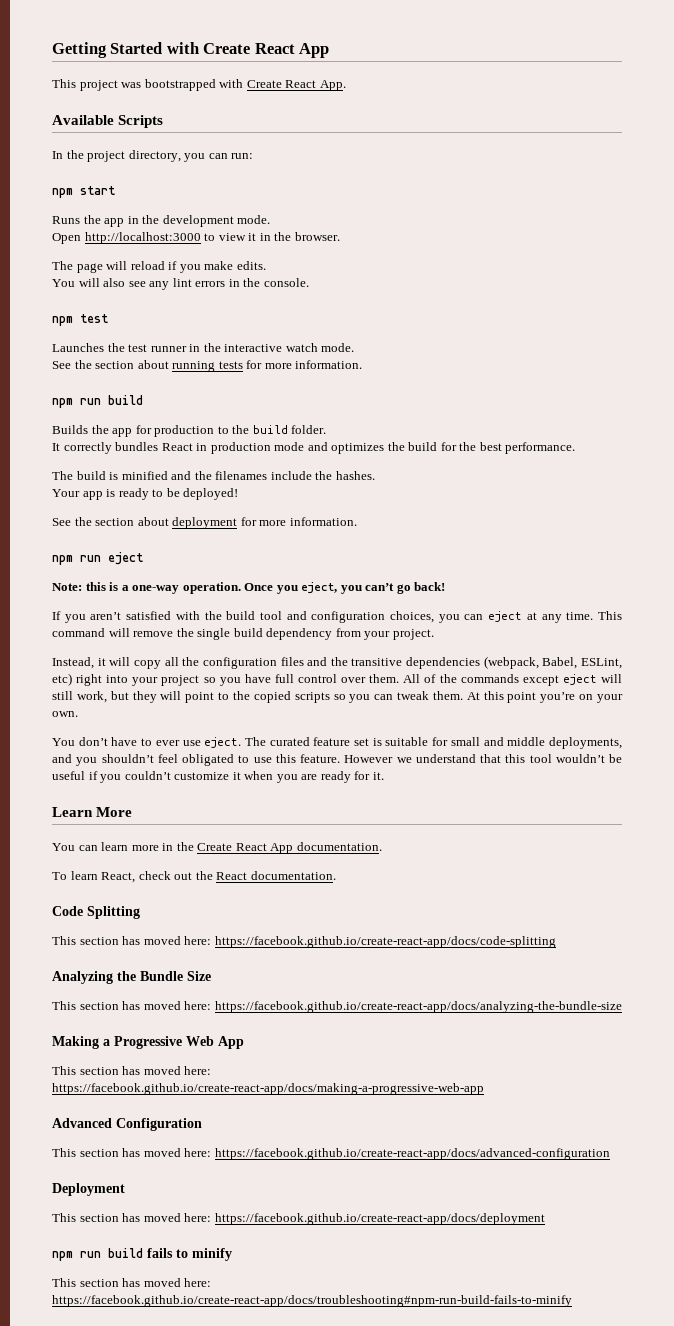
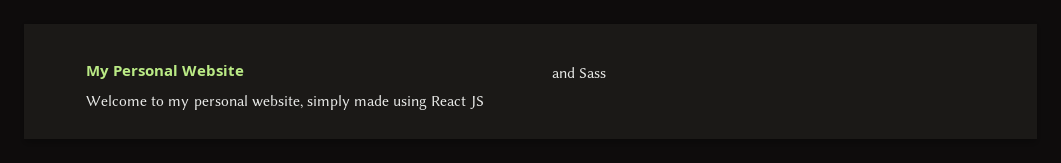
[52,42,330,58] [52,79,346,91] [52,115,164,128] [52,150,254,162] [52,186,115,198] [52,215,271,227] [52,232,340,244] [52,261,266,273] [52,278,309,290] [52,314,108,326] [52,343,355,352] [52,360,363,372] [52,395,143,408] [52,425,327,437] [52,442,576,454] [52,471,375,480] [52,488,239,500] [52,517,357,529] [52,552,143,565] [52,582,446,594] [52,611,622,623] [52,628,434,640] [52,656,622,669] [52,673,622,686] [52,691,624,703] [52,711,78,717] [52,737,622,749] [52,754,622,766] [52,771,384,783] [52,807,133,817] [52,842,382,854] [52,871,336,883] [52,906,140,919] [52,936,556,948] [52,971,211,984] [52,1001,622,1013] [52,1036,244,1049] [52,1066,212,1075] [52,1083,484,1095] [52,1118,202,1131] [52,1148,610,1160] [52,1183,125,1196] [52,1213,545,1225] [52,1248,232,1261] [52,1278,212,1287] [52,1295,572,1307] Getting Started with Create React App // This project was bootstrapped with Create React App. // Available Scripts // In the project directory, you can run: // npm start // Runs the app in the development mode. // Open http://localhost:3000 to view it in the browser. // The page will reload if you make edits. // You will also see any lint errors in the console. // npm test // Launches the test runner in the interactive watch mode. // See the section about running tests for more information. // npm run build // Builds the app for production to the build folder. // It correctly bundles React in production mode and optimizes the build for the best performance. // The build is minified and the filenames include the hashes. // Your app is ready to be deployed! // See the section about deployment for more information. // npm run eject // Note: this is a one-way operation. Once you eject, you can’t go back! // If you aren’t satisfied with the build tool and configuration choices, you can eject at any time. This command will remove the single build dependency from your project. // Instead, it will copy all the configuration files and the transitive dependencies (webpack, Babel, ESLint, etc) right into your project so you have full control over them. All of the commands except eject will still work, but they will point to the copied scripts so you can tweak them. At this point you’re on your own. // You don’t have to ever use eject. The curated feature set is suitable for small and middle deployments, and you shouldn’t feel obligated to use this feature. However we understand that this tool wouldn’t be useful if you couldn’t customize it when you are ready for it. // Learn More // You can learn more in the Create React App documentation. // To learn React, check out the React documentation. // Code Splitting // This section has moved here: https://facebook.github.io/create-react-app/docs/code-splitting // Analyzing the Bundle Size // This section has moved here: https://facebook.github.io/create-react-app/docs/analyzing-the-bundle-size // Making a Progressive Web App // This section has moved here: https://facebook.github.io/create-react-app/docs/making-a-progressive-web-app // Advanced Configuration // This section has moved here: https://facebook.github.io/create-react-app/docs/advanced-configuration // Deployment // This section has moved here: https://facebook.github.io/create-react-app/docs/deployment // npm run build fails to minify // This section has moved here: https://facebook.github.io/create-react-app/docs/troubleshooting#npm-run-build-fails-to-minify -> [86,65,245,79] [86,95,484,110] [552,67,607,78] My Personal Website // Welcome to my personal website, simply made using React JS and Sass

